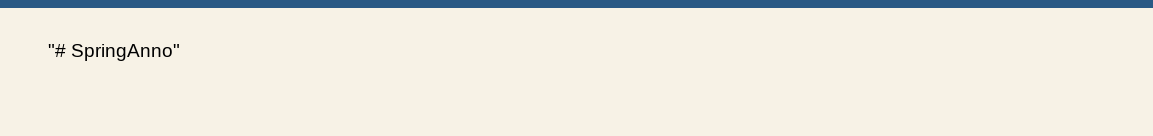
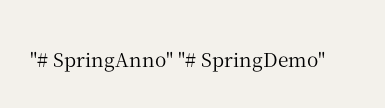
(181, 52) none -> [178,51,326,72] "# SpringDemo"

